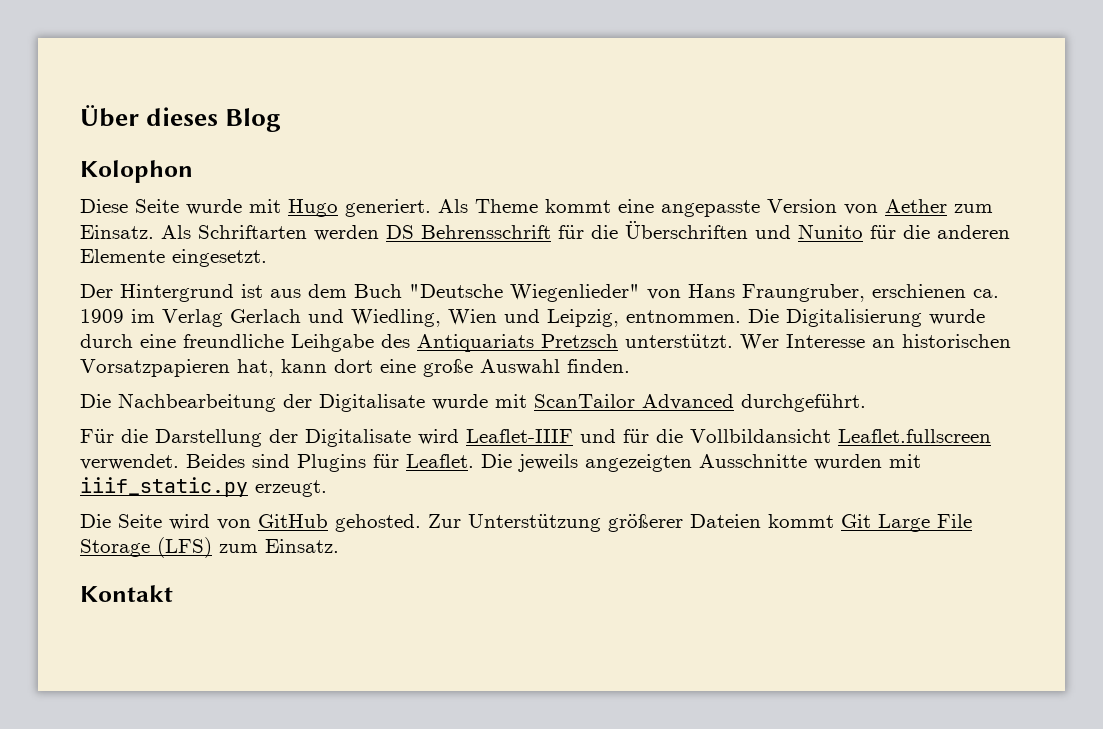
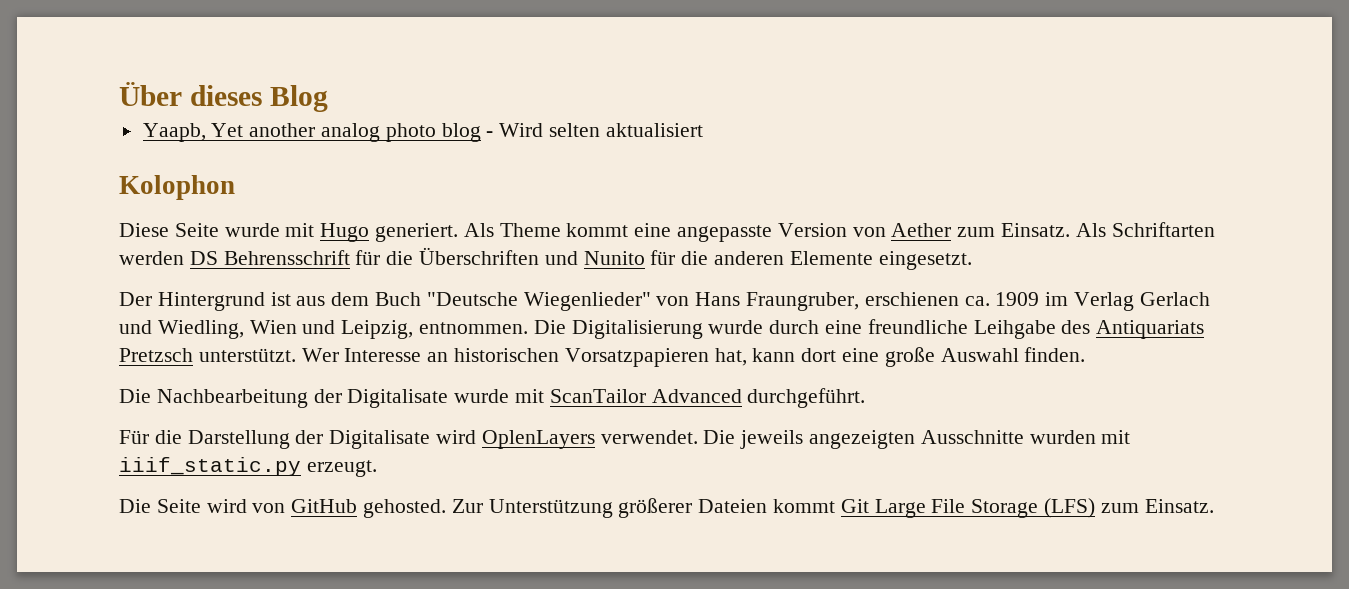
(282, 120) none -> [142,123,703,142] // Yaapb, Yet another analog photo blog - Wird selten aktualisiert
[466,429,991,443] [80,454,474,472] Leaflet-IIIF und für die Vollbildansicht Leaflet.fullscreen verwendet. Beides sind Plugins für Leaflet. -> [481,430,698,449] OplenLayers verwendet.
[80,585,173,602] // Kontakt -> (1214, 506) none

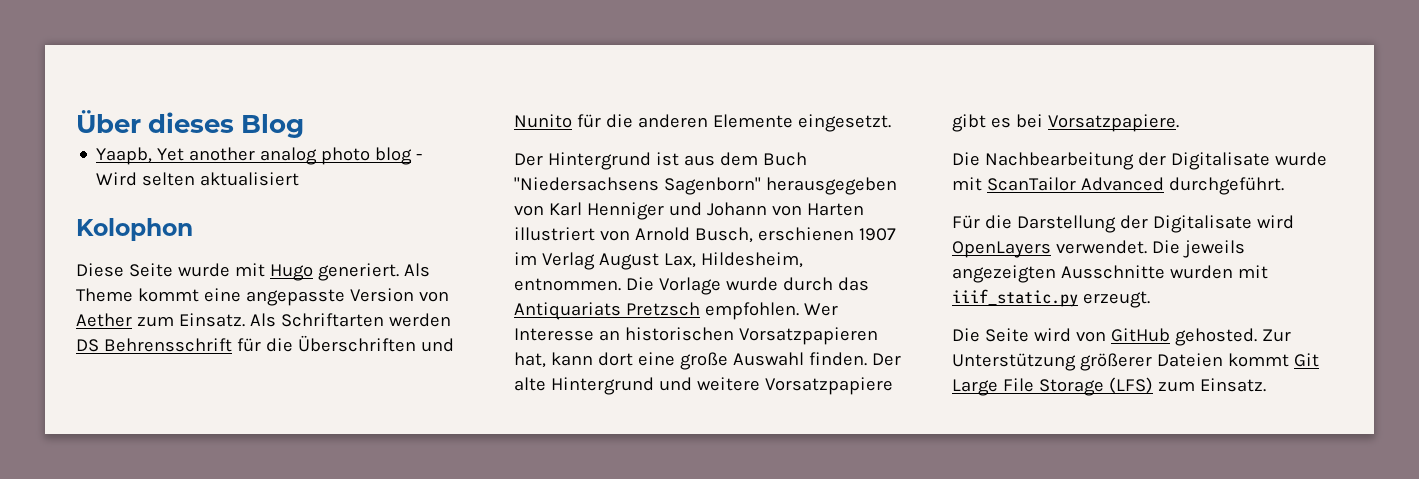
[426,292,1210,311] [119,320,414,339] "Deutsche Wiegenlieder" von Hans Fraungruber, erschienen ca. 1909 im Verlag Gerlach und Wiedling, Wien und Leipzig, -> [514,177,897,195] [514,202,864,220] [514,227,896,243] [514,252,803,270] "Niedersachsens Sagenborn" herausgegeben von Karl Henniger und Johann von Harten illustriert von Arnold Busch, erschienen 1907 im Verlag August Lax, Hildesheim,
[571,320,703,339] Digitalisierung -> [658,277,721,295] Vorlage
[825,319,1091,339] eine freundliche Leihgabe des -> [837,277,869,291] das
[198,348,296,362] unterstützt. -> [704,302,799,320] empfohlen.
(1086, 354) none -> [871,353,901,366] [514,377,893,395] [952,114,1179,132] Der alte Hintergrund und weitere Vorsatzpapiere gibt es bei Vorsatzpapiere.
[481,430,595,449] OplenLayers -> [952,241,1051,258] OpenLayers

